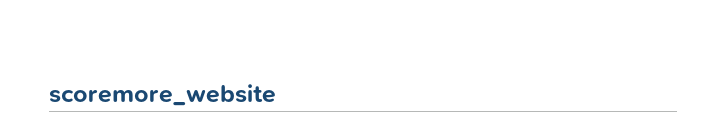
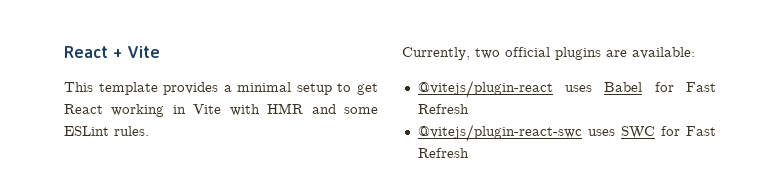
[49,84,276,106] scoremore_website -> [64,46,160,58] [64,82,378,95] [64,103,378,117] [64,126,149,136] [402,47,695,60] [417,80,716,98] [417,104,469,114] [417,124,716,142] [417,148,469,158] React + Vite // This template provides a minimal setup to get React working in Vite with HMR and some ESLint rules. // Currently, two official plugins are available: // @vitejs/plugin-react uses Babel for Fast Refresh // @vitejs/plugin-react-swc uses SWC for Fast Refresh

